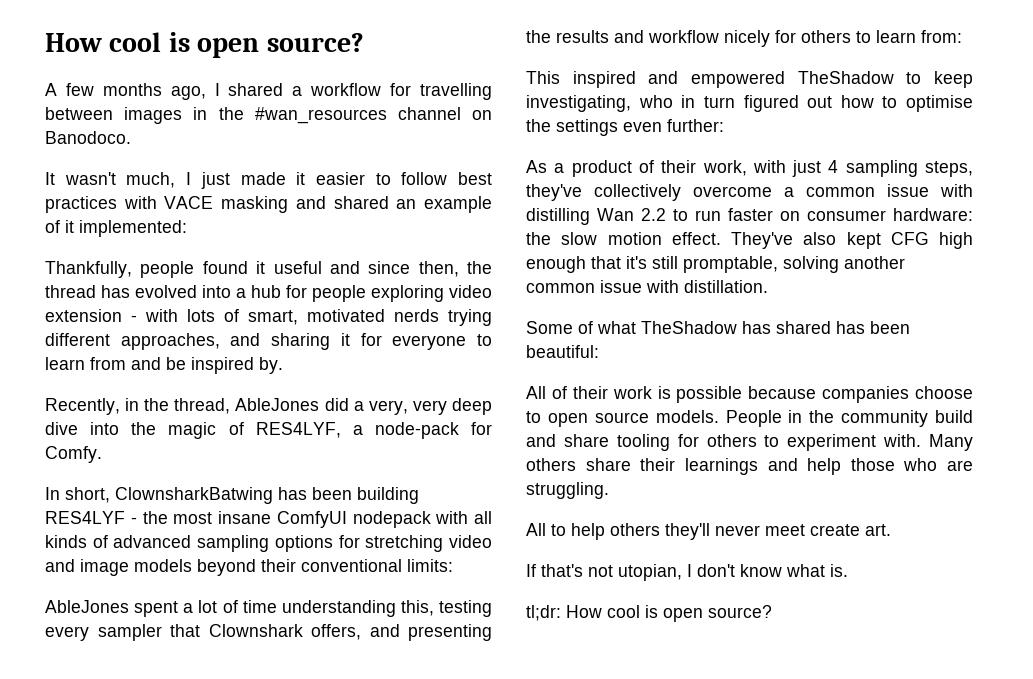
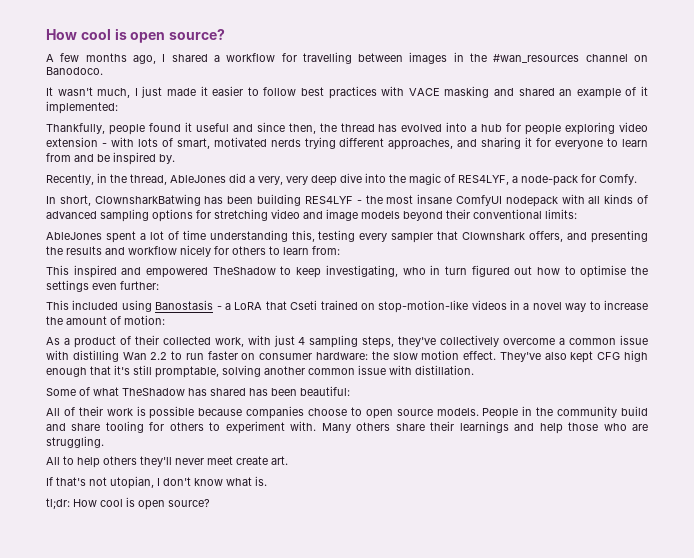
(724, 125) none -> [46,300,649,313] [46,315,165,325] // This included using Banostasis - a LoRA that Cseti trained on stop-motion-like videos in a novel way to increase the amount of motion:
(697, 166) none -> [162,336,211,345] collected

